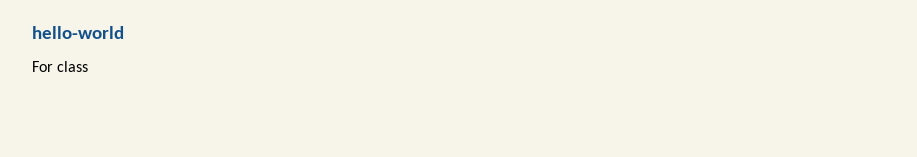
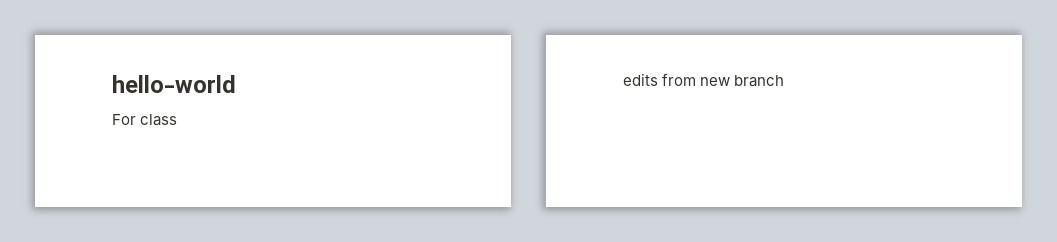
(89, 66) none -> [623,73,785,87] // edits from new branch

